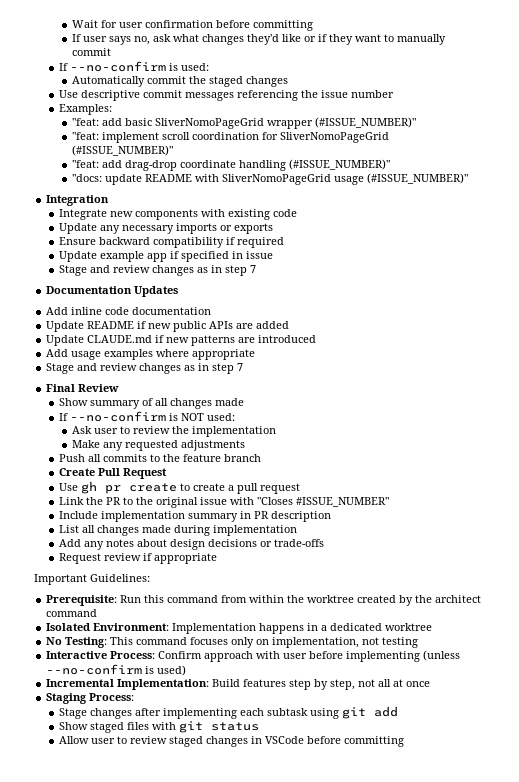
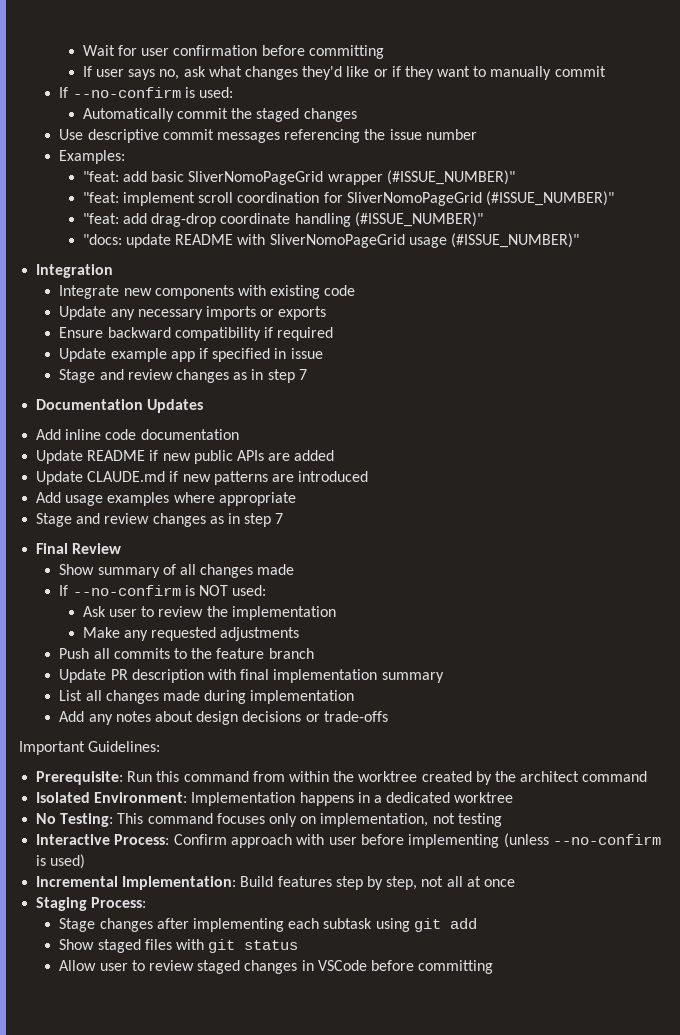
[59,468,168,479] [59,481,301,494] [59,497,390,508] [59,511,99,519] Create Pull Request // Use gh pr create to create a pull request // Link the PR to the original issue with "Closes #ISSUE_NUMBER" // Include -> [59,669,270,683] Update PR description with final
[240,511,332,522] in PR description -> (444, 677) none
[59,553,218,564] // Request review if appropriate -> (388, 716) none

